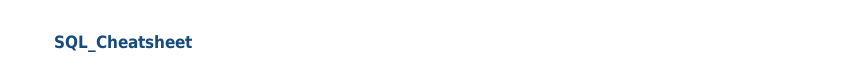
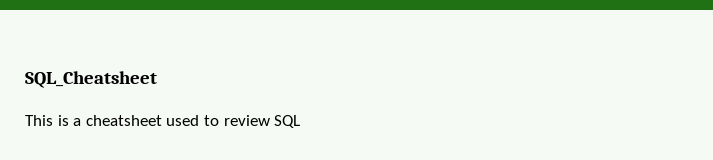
(192, 44) none -> [25,115,301,128] // This is a cheatsheet used to review SQL

